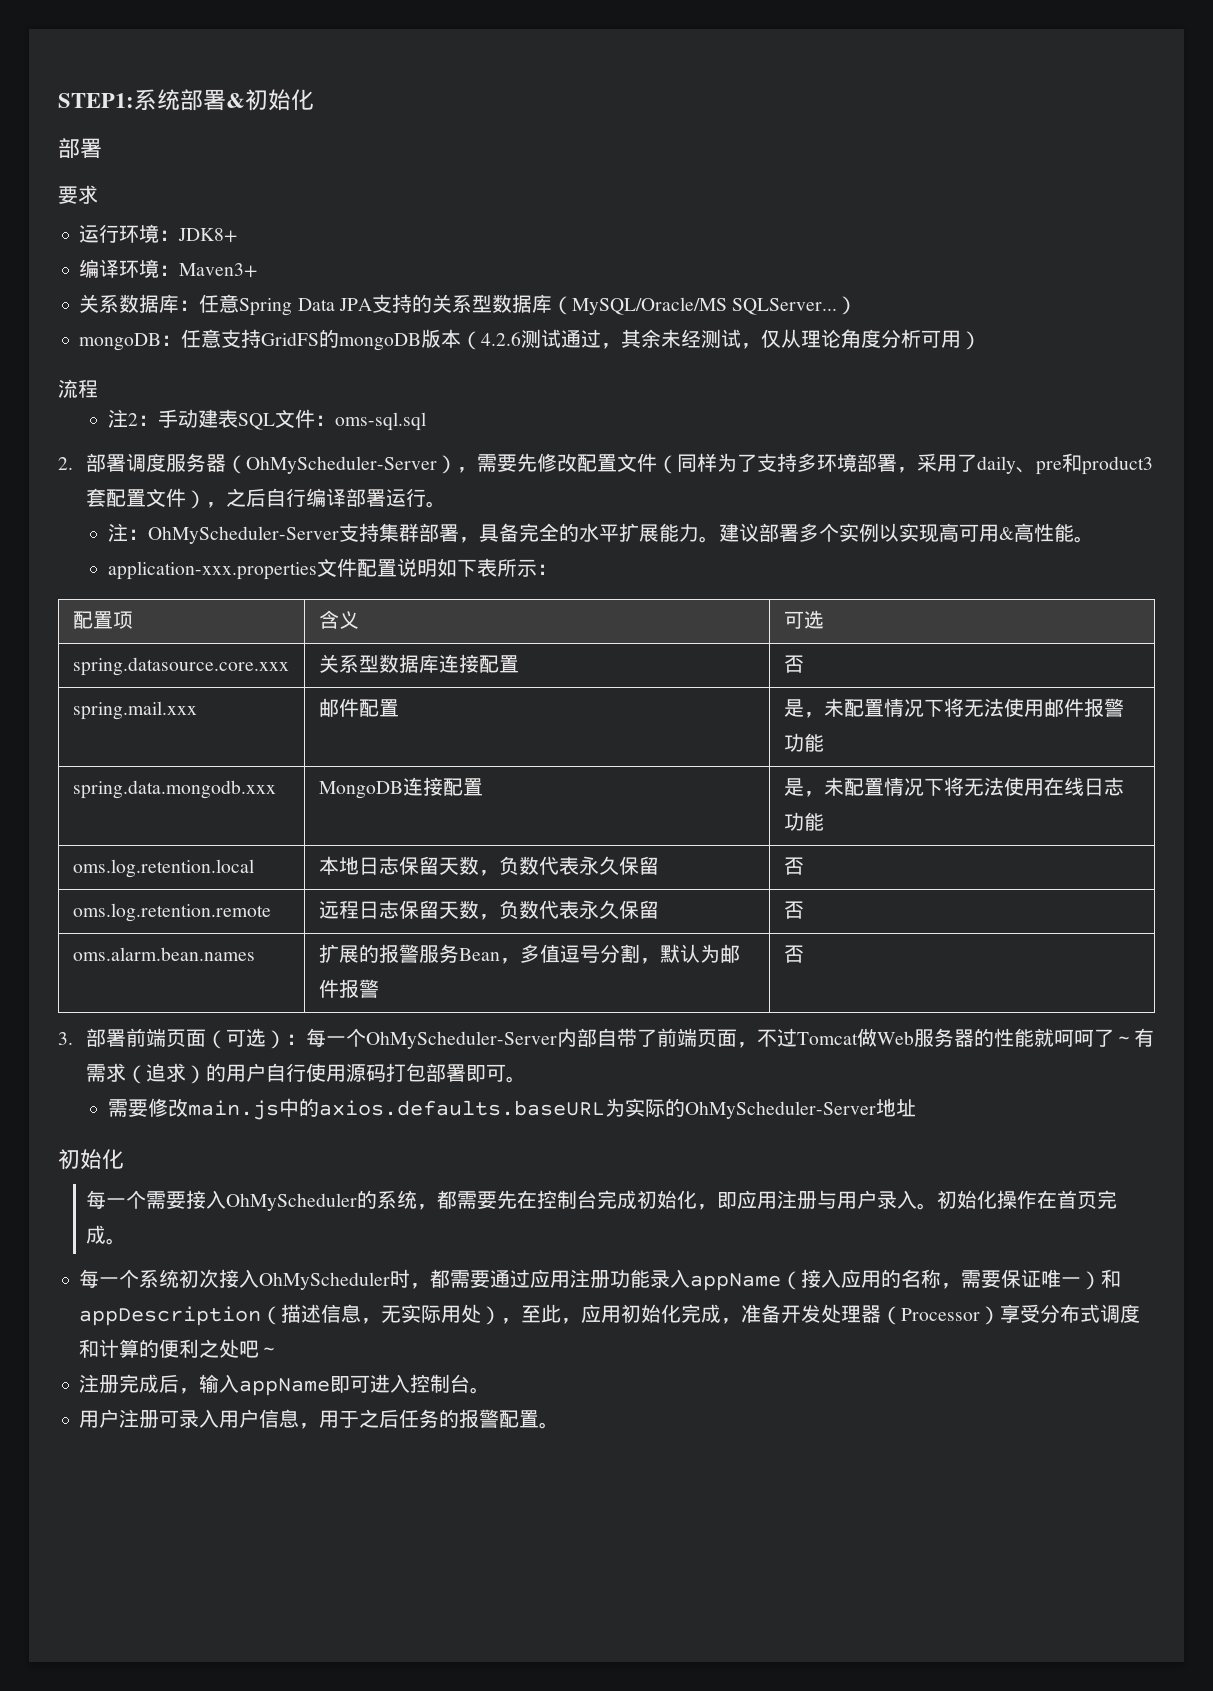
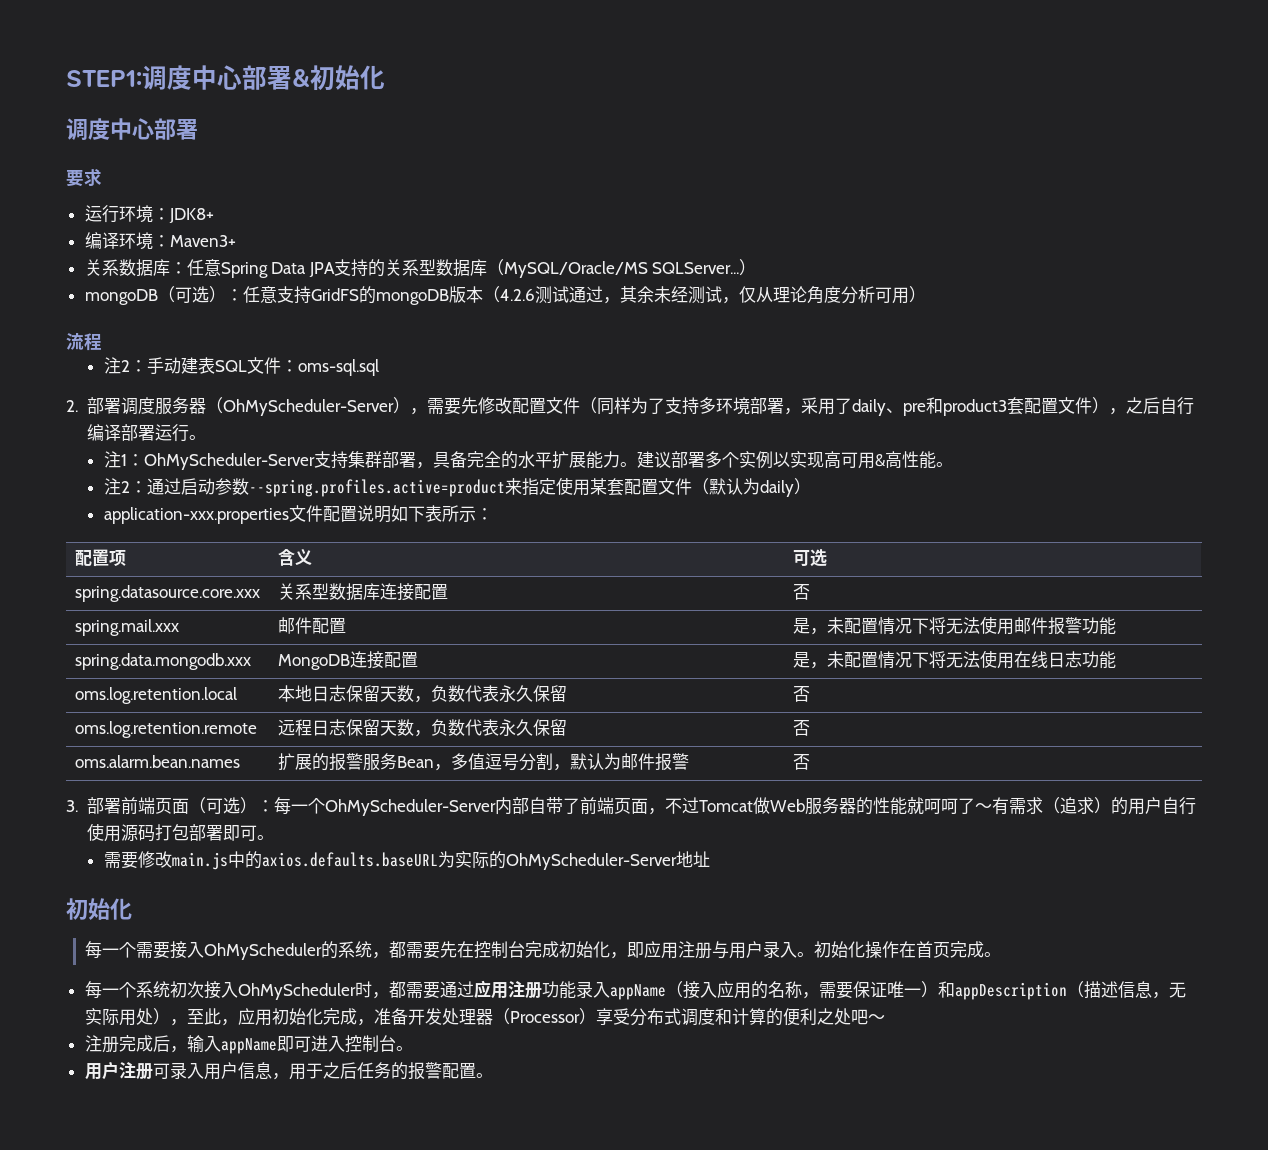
[134,89,180,111] 系统 -> [142,65,242,90] 调度中心
(314, 100) none -> [66,118,154,141] 调度中心
(162, 342) none -> [157,286,226,303] （可选）
(128, 532) none -> [120,454,127,466] 1
(1094, 539) none -> [103,477,811,497] // 注2：通过启动参数--spring.profiles.active=product来指定使用某套配置文件（默认为daily）

